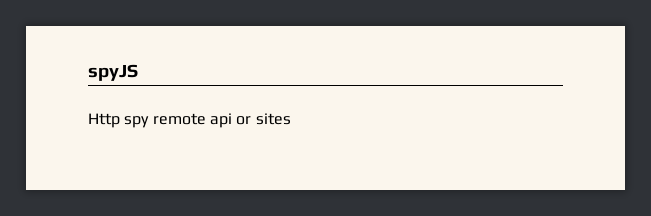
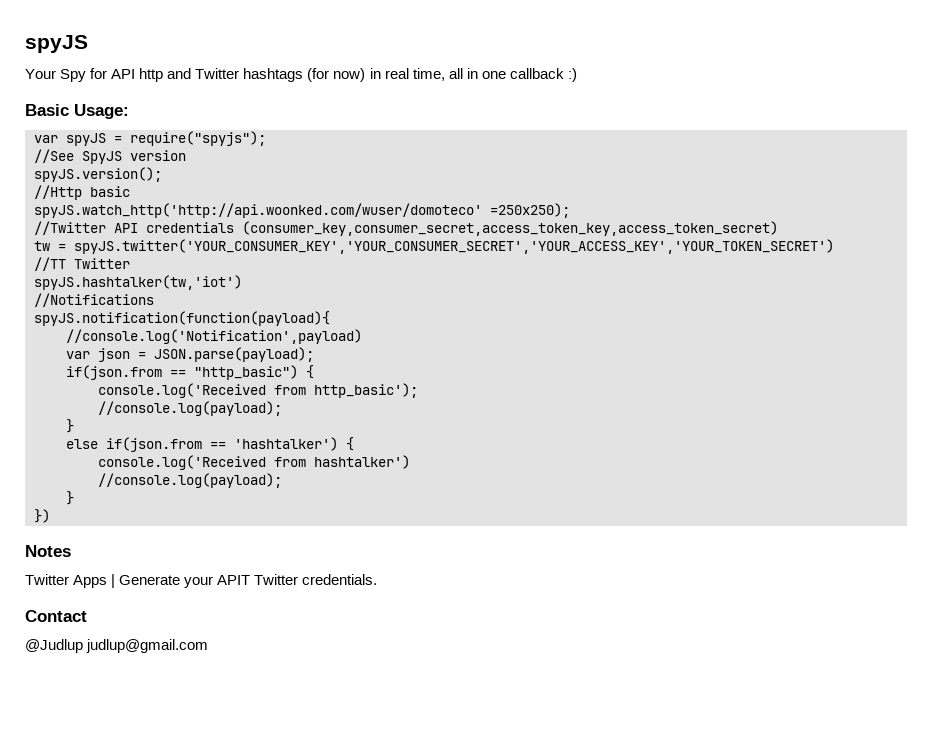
[88,113,291,128] Http spy remote api or sites -> [25,68,577,82] [25,104,129,119] [34,131,266,146] [34,149,186,164] [34,167,162,182] [34,185,130,200] [34,203,570,218] [34,221,778,236] [34,239,834,254] [34,257,130,271] [34,275,242,290] [34,293,154,307] [34,311,330,326] [66,329,362,344] [66,347,314,362] [66,365,314,380] [98,383,418,398] [98,401,282,416] [66,419,74,433] [66,437,354,452] [98,455,410,470] [98,473,282,488] [66,491,74,505] [34,509,50,523] [25,545,71,557] [25,574,378,588] [25,610,87,622] [25,639,209,653] Your Spy for API http and Twitter hashtags (for now) in real time, all in one callback :) // Basic Usage: // var spyJS = require("spyjs"); // //See SpyJS version // spyJS.version(); // //Http basic // spyJS.watch_http('http://api.woonked.com/wuser/domoteco' =250x250); // //Twitter API credentials (consumer_key,consumer_secret,access_token_key,access_token_secret) // tw = spyJS.twitter('YOUR_CONSUMER_KEY','YOUR_CONSUMER_SECRET','YOUR_ACCESS_KEY','YOUR_TOKEN_SECRET') // //TT Twitter // spyJS.hashtalker(tw,'iot') // //Notifications // spyJS.notification(function(payload){ // //console.log('Notification',payload) // var json = JSON.parse(payload); // if(json.from == "http_basic") { // console.log('Received from http_basic'); // //console.log(payload); // } // else if(json.from == 'hashtalker') { // console.log('Received from hashtalker') // //console.log(payload); // } // }) // Notes // Twitter Apps | Generate your APIT Twitter credentials. // Contact // @Judlup judlup@gmail.com

